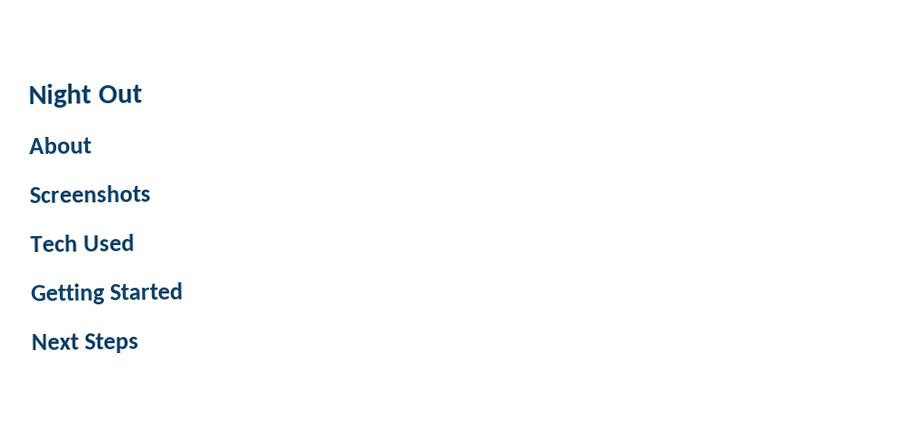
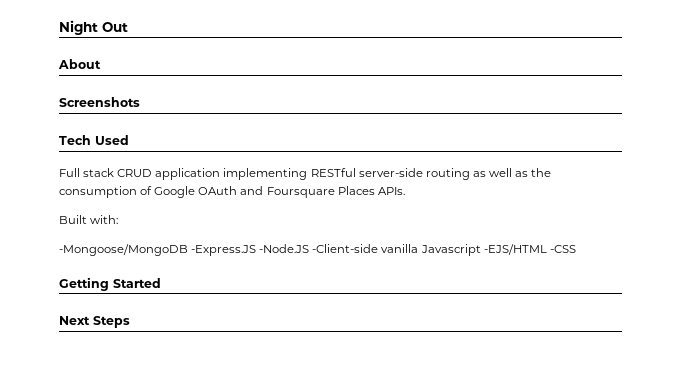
(136, 242) none -> [59,168,552,180] [59,186,405,198] [59,215,119,224] [59,244,576,256] // Full stack CRUD application implementing RESTful server-side routing as well as the consumption of Google OAuth and Foursquare Places APIs. // Built with: // -Mongoose/MongoDB -Express.JS -Node.JS -Client-side vanilla Javascript -EJS/HTML -CSS

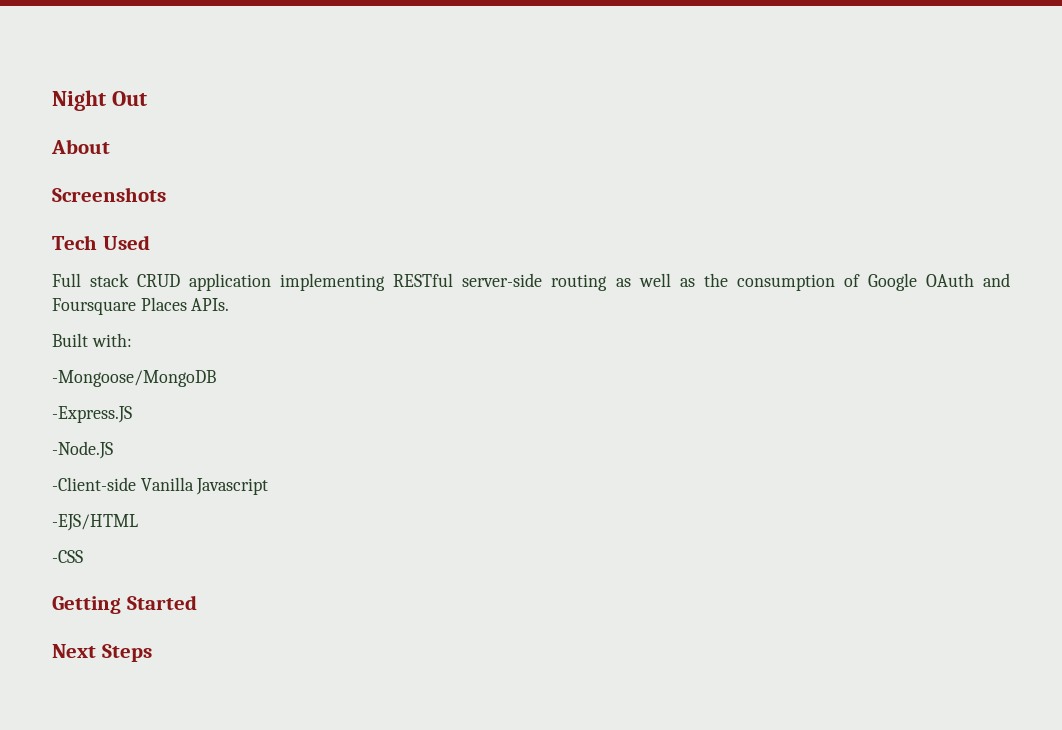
(188, 250) none -> (216, 378) //
(257, 250) none -> (132, 414) //
[312,244,419,253] -Client-side vanilla -> [52,477,194,491] // -Client-side Vanilla
(481, 250) none -> (269, 486) //
(547, 249) none -> (138, 522) //

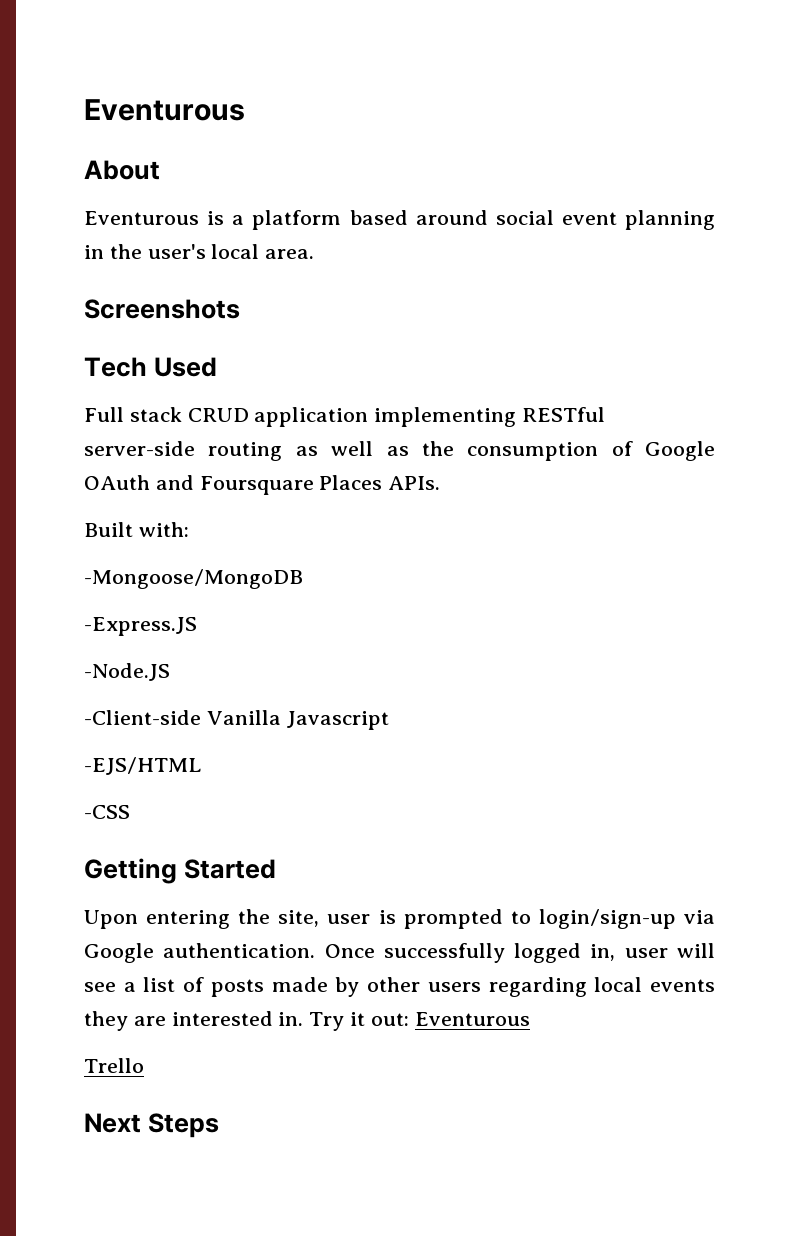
[52,90,147,111] Night Out -> [84,99,245,121] Eventurous
(110, 146) none -> [84,210,715,230] [84,244,315,259] // Eventurous is a platform based around social event planning in the user's local area.
(197, 602) none -> [84,909,715,929] [84,943,715,963] [84,977,716,997] [84,1011,530,1031] [84,1058,144,1073] // Upon entering the site, user is prompted to login/sign-up via Google authentication. Once successfully logged in, user will see a list of posts made by other users regarding local events they are interested in. Try it out: Eventurous // Trello

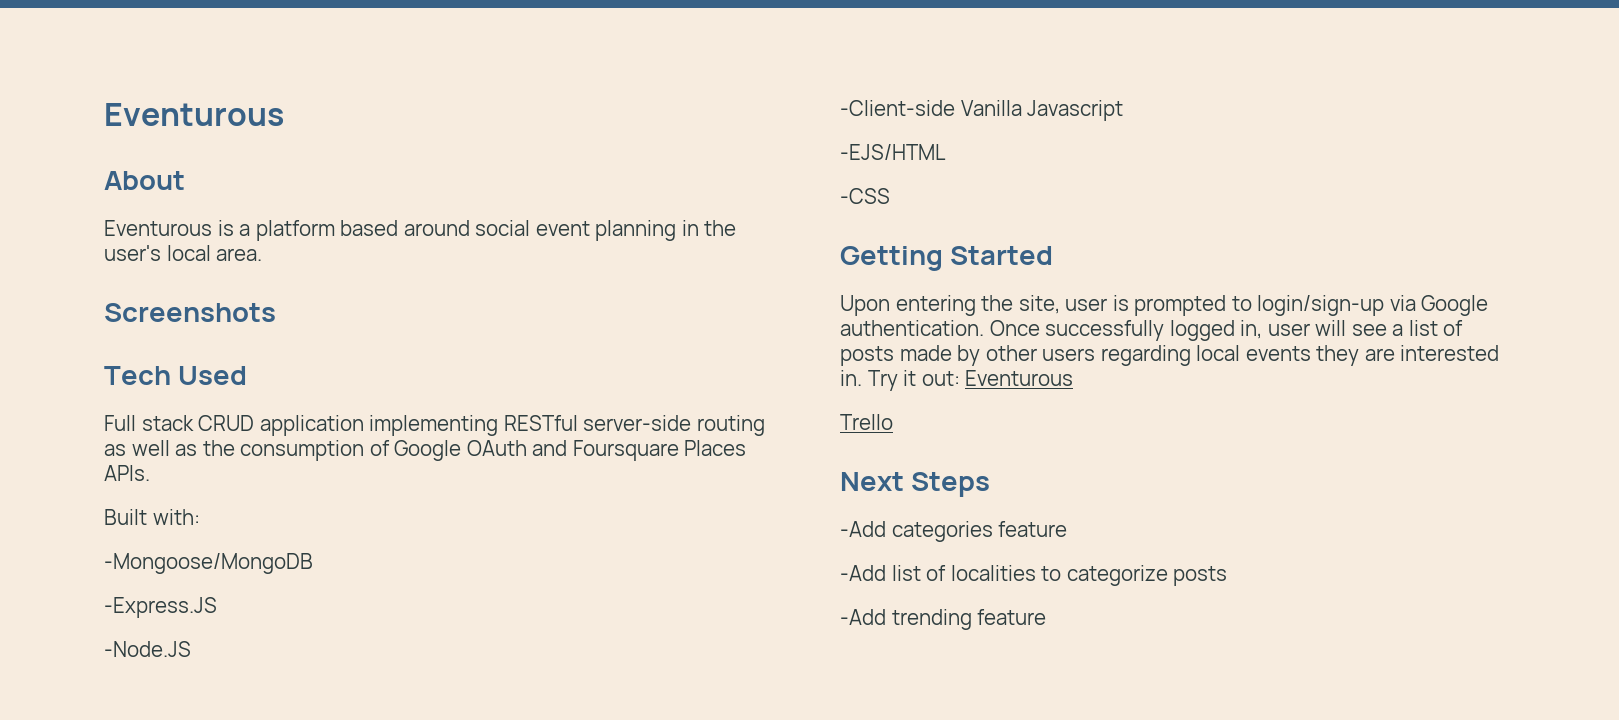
(220, 1125) none -> [840,521,1068,542] [840,565,1228,586] [840,609,1047,630] // -Add categories feature // -Add list of localities to categorize posts // -Add trending feature

